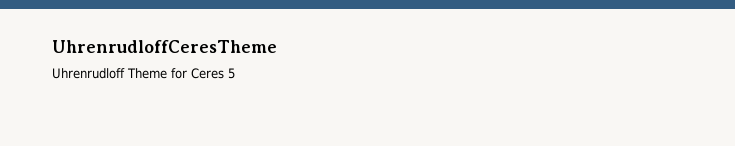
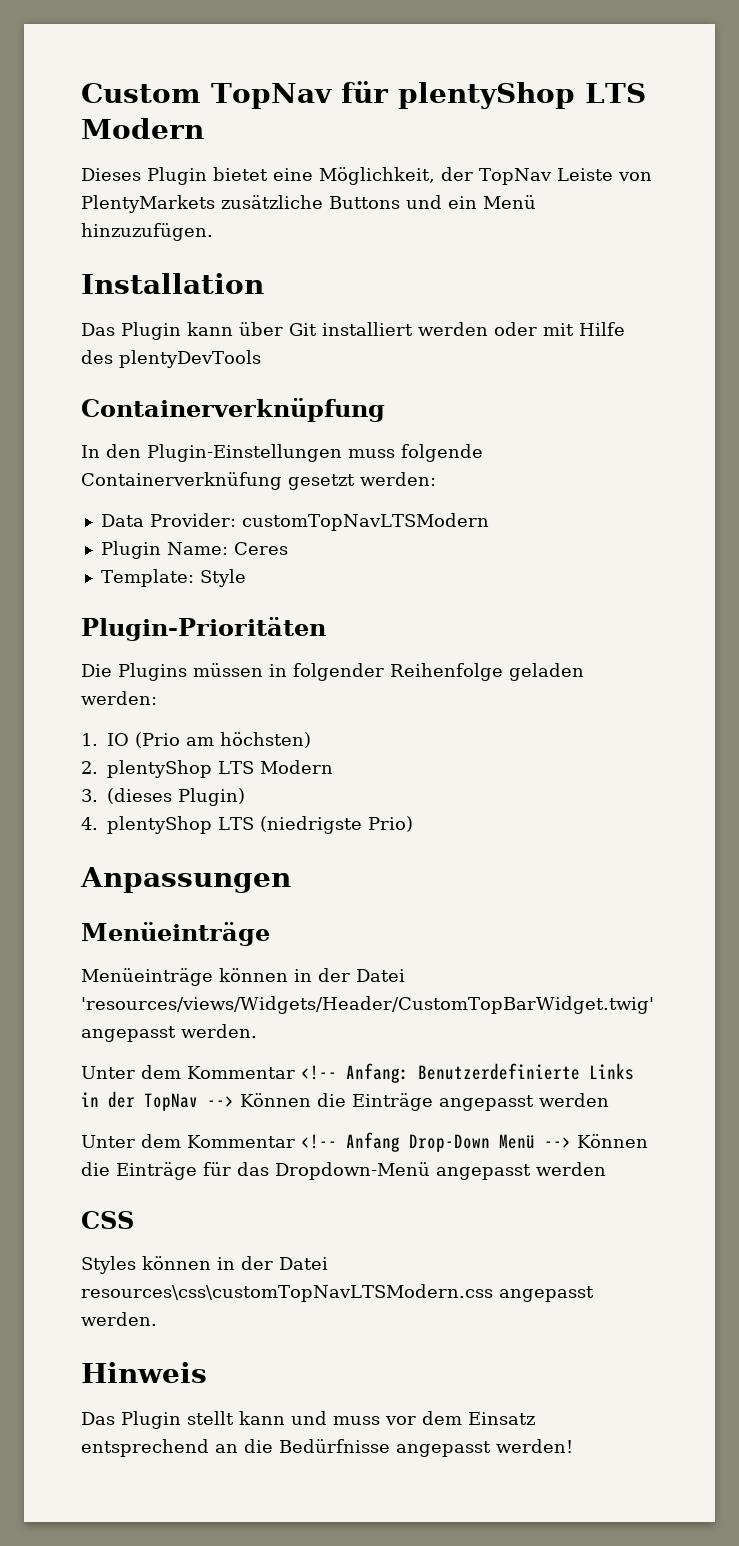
[52,40,277,53] [52,68,235,79] UhrenrudloffCeresTheme // Uhrenrudloff Theme for Ceres 5 -> [81,81,646,109] [81,118,204,139] [81,167,652,185] [81,195,536,213] [81,223,213,241] [81,273,264,294] [81,322,625,340] [81,350,261,368] [81,398,385,422] [81,444,483,462] [81,472,436,490] [100,513,489,531] [100,541,288,559] [100,569,246,587] [81,617,326,641] [81,663,584,681] [81,691,157,705] [81,732,311,748] [81,760,333,778] [81,788,245,806] [81,816,413,834] [80,867,291,893] [81,922,270,946] [81,968,405,986] [81,996,654,1014] [81,1024,257,1042] [81,1063,634,1083] [81,1091,609,1111] [81,1132,648,1152] [81,1162,606,1180] [81,1211,134,1229] [81,1256,328,1274] [81,1284,594,1302] [81,1312,157,1326] [81,1362,207,1383] [81,1411,535,1429] [81,1439,573,1457] Custom TopNav für plentyShop LTS Modern // Dieses Plugin bietet eine Möglichkeit, der TopNav Leiste von PlentyMarkets zusätzliche Buttons und ein Menü hinzuzufügen. // Installation // Das Plugin kann über Git installiert werden oder mit Hilfe des plentyDevTools // Containerverknüpfung // In den Plugin-Einstellungen muss folgende Containerverknüfung gesetzt werden: // Data Provider: customTopNavLTSModern // Plugin Name: Ceres // Template: Style // Plugin-Prioritäten // Die Plugins müssen in folgender Reihenfolge geladen werden: // 1. IO (Prio am höchsten) // 2. plentyShop LTS Modern // 3. (dieses Plugin) // 4. plentyShop LTS (niedrigste Prio) // Anpassungen // Menüeinträge // Menüeinträge können in der Datei 'resources/views/Widgets/Header/CustomTopBarWidget.twig' angepasst werden. // Unter dem Kommentar <!-- Anfang: Benutzerdefinierte Links in der TopNav --> Können die Einträge angepasst werden // Unter dem Kommentar <!-- Anfang Drop-Down Menü --> Können die Einträge für das Dropdown-Menü angepasst werden // CSS // Styles können in der Datei resources\css\customTopNavLTSModern.css angepasst werden. // Hinweis // Das Plugin stellt kann und muss vor dem Einsatz entsprechend an die Bedürfnisse angepasst werden!

